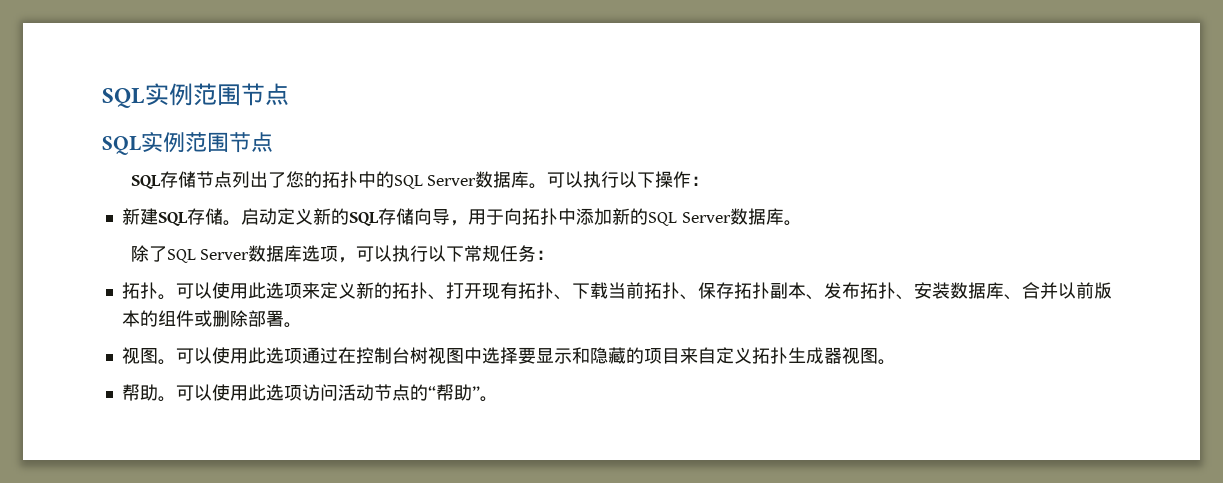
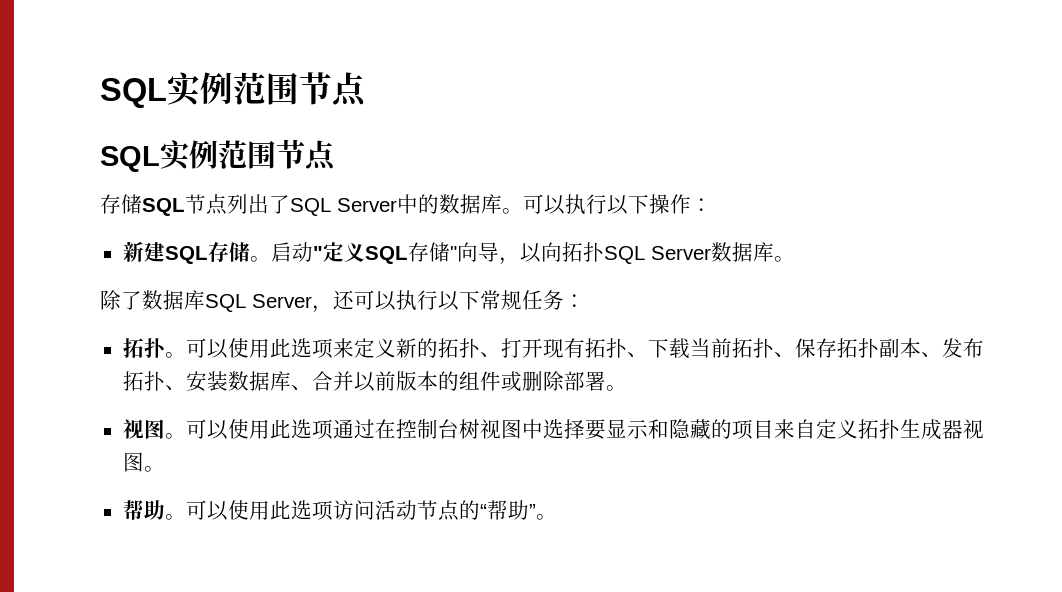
[130,171,196,189] SQL存储 -> [100,194,185,216] 存储SQL
[285,171,477,189] 您的拓扑中的SQL Server -> [290,194,439,216] SQL Server中的
[276,208,648,226] 定义新的SQL存储向导，用于向拓扑中添加新的 -> [312,242,604,265] "定义SQL存储"向导，以向拓扑
[166,245,357,263] SQL Server数据库选项， -> [142,290,354,313] 数据库SQL Server，还

